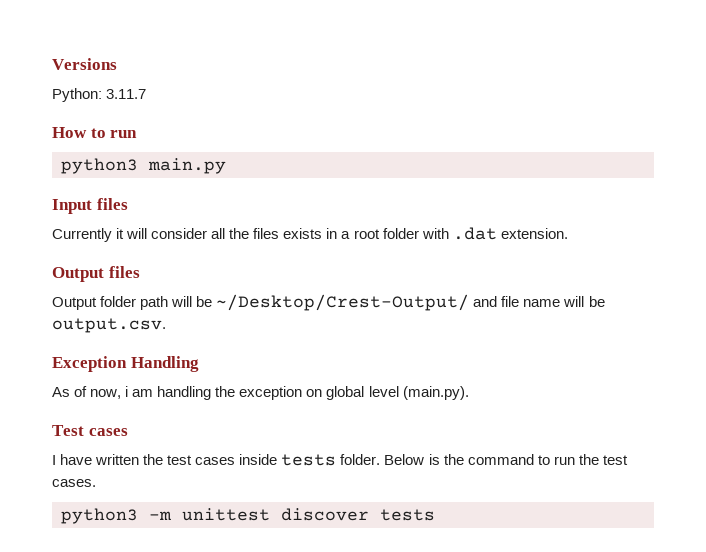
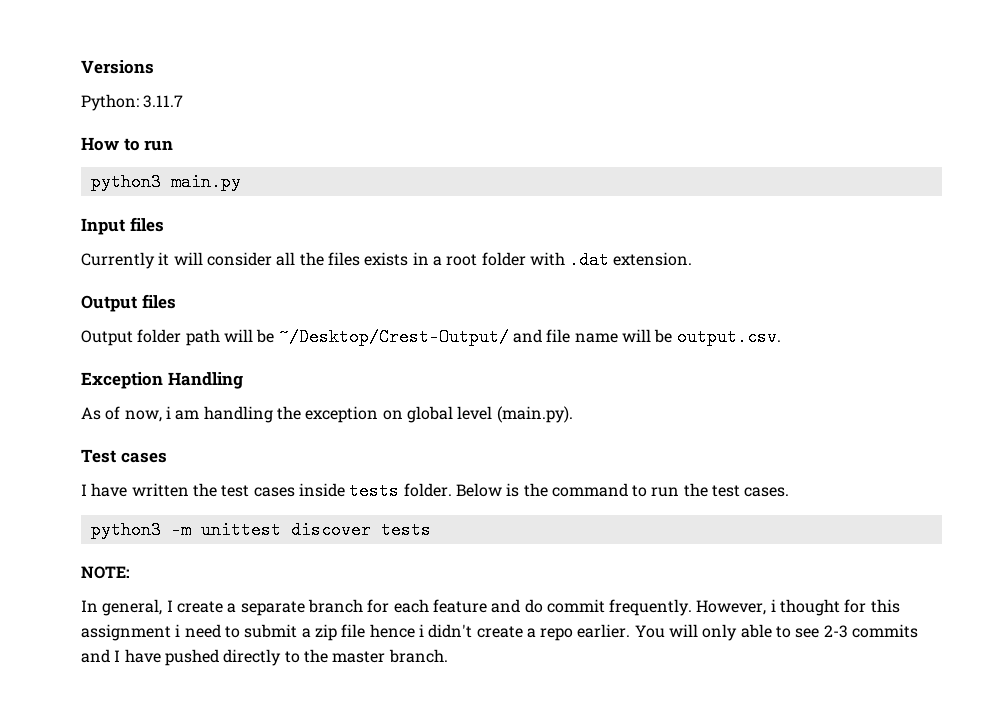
(435, 515) none -> [81,566,130,579] [81,599,900,616] [81,624,919,641] [81,649,448,666] // NOTE: // In general, I create a separate branch for each feature and do commit frequently. However, i thought for this assignment i need to submit a zip file hence i didn't create a repo earlier. You will only able to see 2-3 commits and I have pushed directly to the master branch.

